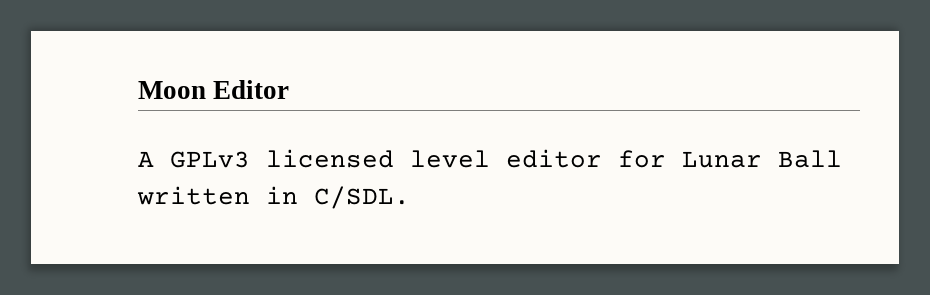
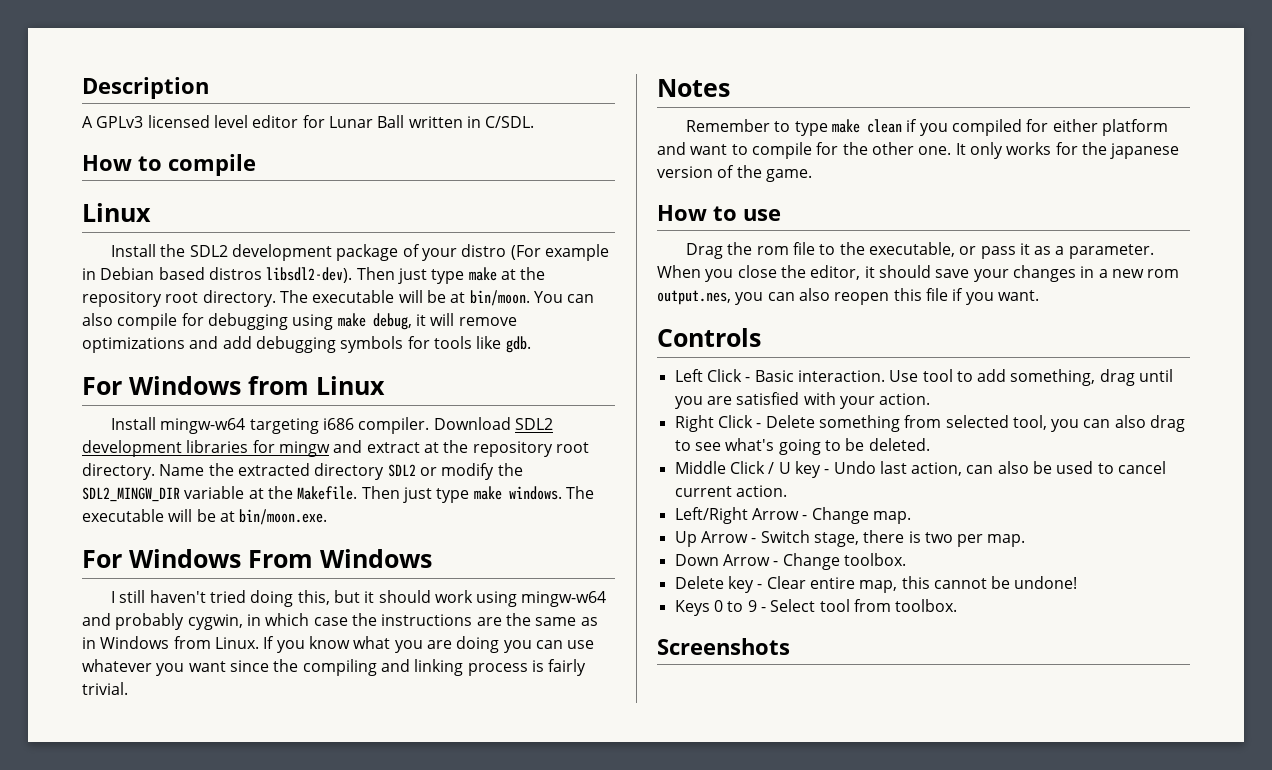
[138,80,290,99] Moon Editor -> [82,77,209,99] Description
(410, 197) none -> [82,154,256,176] [82,203,151,222] [110,244,609,261] [82,267,546,284] [82,290,595,307] [82,313,517,330] [82,336,531,353] [82,376,385,395] [110,417,553,434] [82,440,589,457] [82,463,523,480] [82,486,594,503] [82,509,328,525] [82,549,432,568] [110,590,607,607] [82,613,598,630] [82,636,595,653] [82,659,587,676] [82,682,128,695] [657,79,730,97] [685,119,1168,136] [657,142,1180,159] [657,165,812,182] [657,205,781,221] [685,242,1154,259] [657,265,1180,282] [657,288,1039,305] [657,328,761,347] [674,369,1174,386] [674,392,931,409] [674,415,1186,432] [674,438,930,455] [674,461,1167,478] [674,485,787,497] [674,507,911,524] [674,530,1026,547] [674,553,906,570] [674,576,1078,593] [674,599,958,616] [657,638,790,655] // How to compile // Linux // Install the SDL2 development package of your distro (For example in Debian based distros libsdl2-dev). Then just type make at the repository root directory. The executable will be at bin/moon. You can also compile for debugging using make debug, it will remove optimizations and add debugging symbols for tools like gdb. // For Windows from Linux // Install mingw-w64 targeting i686 compiler. Download SDL2 development libraries for mingw and extract at the repository root directory. Name the extracted directory SDL2 or modify the SDL2_MINGW_DIR variable at the Makefile. Then just type make windows. The executable will be at bin/moon.exe. // For Windows From Windows // I still haven't tried doing this, but it should work using mingw-w64 and probably cygwin, in which case the instructions are the same as in Windows from Linux. If you know what you are doing you can use whatever you want since the compiling and linking process is fairly trivial. // Notes // Remember to type make clean if you compiled for either platform and want to compile for the other one. It only works for the japanese version of the game. // How to use // Drag the rom file to the executable, or pass it as a parameter. When you close the editor, it should save your changes in a new rom output.nes, you can also reopen this file if you want. // Controls // Left Click - Basic interaction. Use tool to add something, drag until you are satisfied with your action. // Right Click - Delete something from selected tool, you can also drag to see what's going to be deleted. // Middle Click / U key - Undo last action, can also be used to cancel current action. // Left/Right Arrow - Change map. // Up Arrow - Switch stage, there is two per map. // Down Arrow - Change toolbox. // Delete key - Clear entire map, this cannot be undone! // Keys 0 to 9 - Select tool from toolbox. // Screenshots

